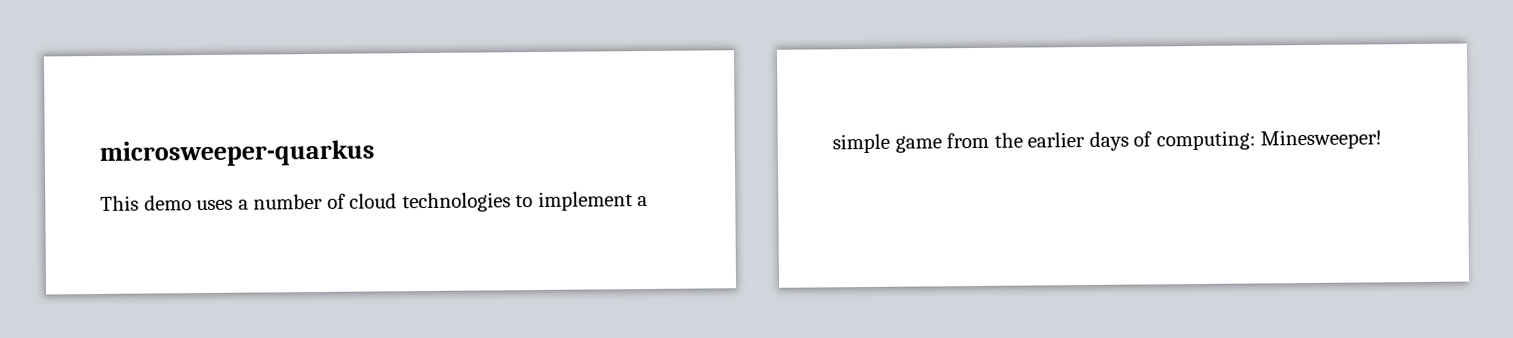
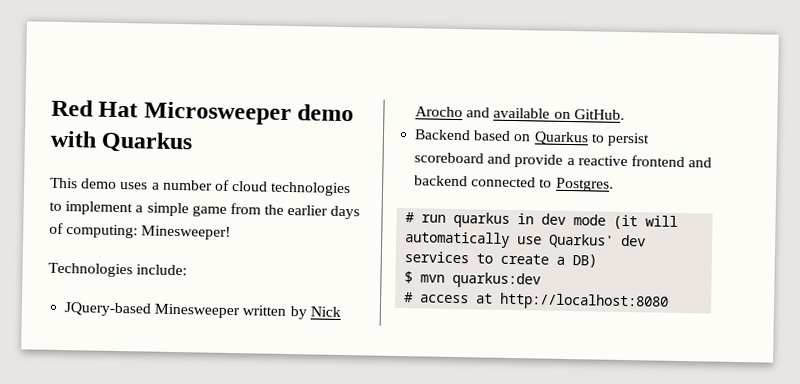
[99,139,375,167] microsweeper-quarkus -> [51,99,355,126] [50,130,194,154] Red Hat Microsweeper demo with Quarkus
(1383, 139) none -> [48,262,188,278] [64,302,341,320] [415,106,625,120] [414,129,650,147] [414,152,713,168] [414,175,614,192] [405,211,679,230] [405,231,647,249] [404,251,598,268] [404,271,542,289] [404,292,670,311] // Technologies include: // JQuery-based Minesweeper written by Nick Arocho and available on GitHub. // Backend based on Quarkus to persist scoreboard and provide a reactive frontend and backend connected to Postgres. // # run quarkus in dev mode (it will automatically use Quarkus' dev services to create a DB) // $ mvn quarkus:dev // # access at http://localhost:8080

